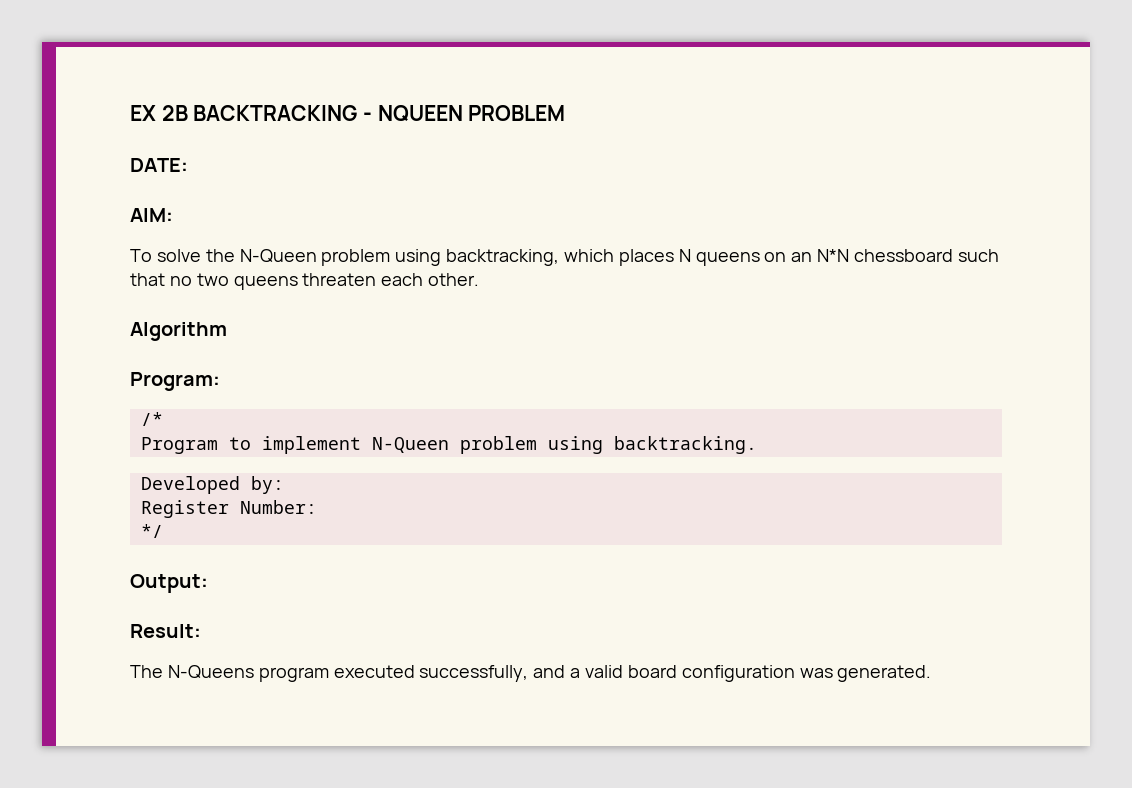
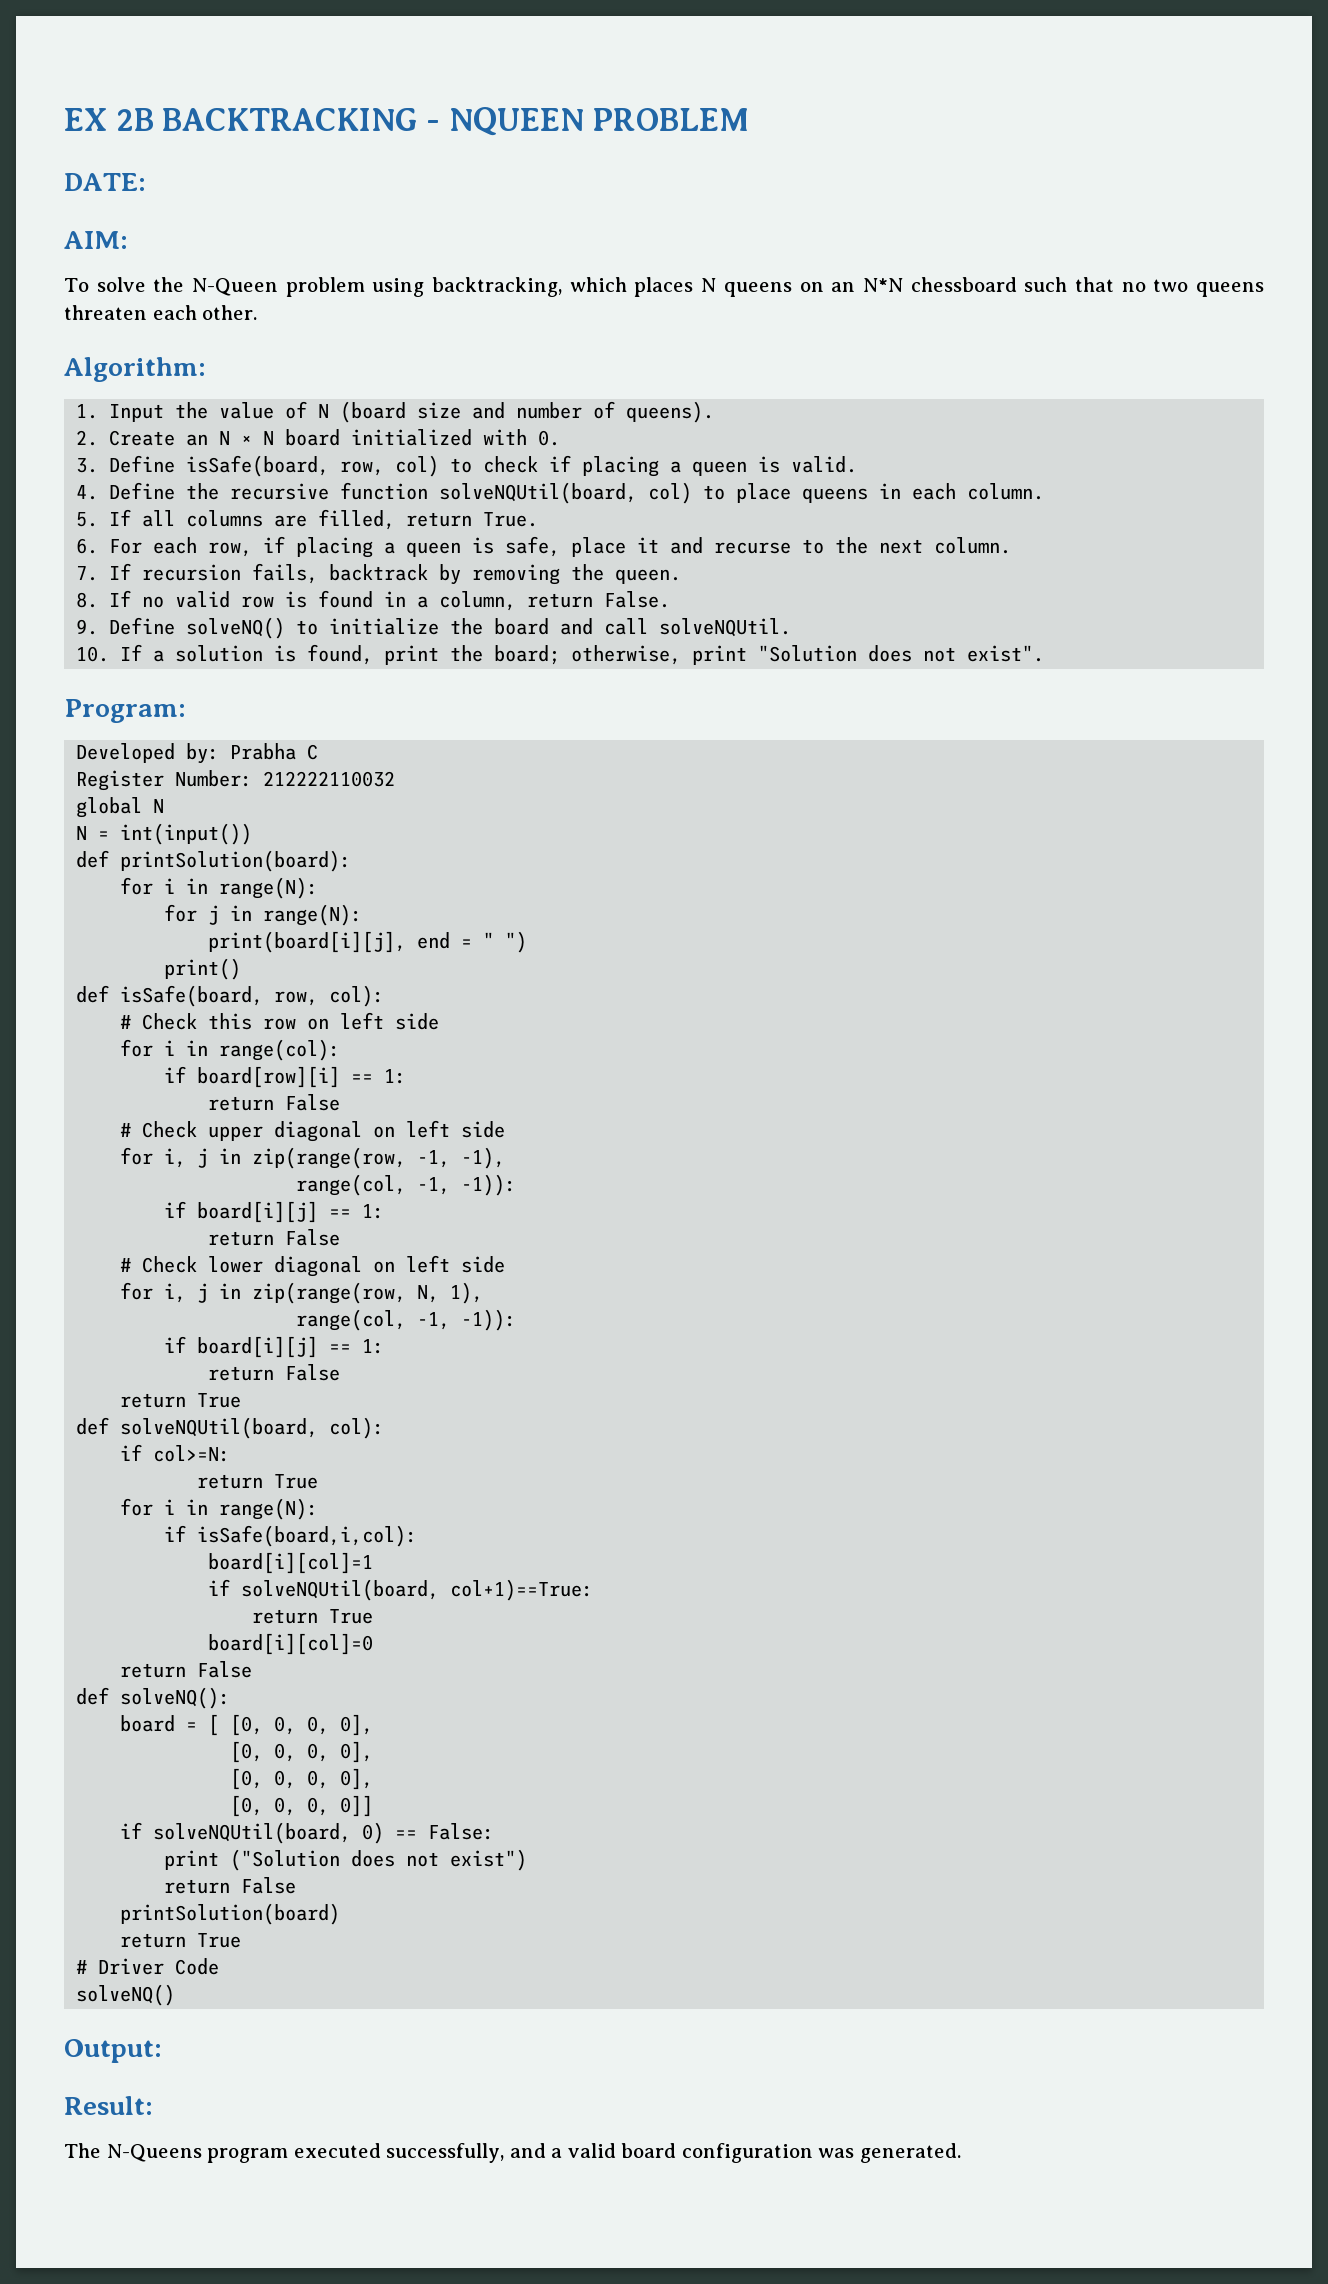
[130,322,227,341] [130,372,220,391] [140,412,163,426] [140,436,757,454] Algorithm // Program: // /* // Program to implement N-Queen problem using backtracking. -> [64,357,206,382] [76,401,715,423] [76,429,561,446] [76,455,858,477] [76,482,1045,504] [76,509,539,530] [76,536,1012,558] [76,563,682,585] [76,590,671,611] [76,617,792,639] [76,644,1045,665] [64,699,186,723] Algorithm: // 1. Input the value of N (board size and number of queens). // 2. Create an N × N board initialized with 0. // 3. Define isSafe(board, row, col) to check if placing a queen is valid. // 4. Define the recursive function solveNQUtil(board, col) to place queens in each column. // 5. If all columns are filled, return True. // 6. For each row, if placing a queen is safe, place it and recurse to the next column. // 7. If recursion fails, backtrack by removing the queen. // 8. If no valid row is found in a column, return False. // 9. Define solveNQ() to initialize the board and call solveNQUtil. // 10. If a solution is found, print the board; otherwise, print "Solution does not exist". // Program:
(284, 485) none -> [230,743,319,760] Prabha C
[140,524,163,538] // */ -> [263,771,396,787] [76,797,165,818] [76,823,253,845] [76,850,352,872] [120,877,319,899] [164,904,363,926] [208,931,528,953] [164,958,242,980] [76,985,385,1007] [120,1012,440,1030] [120,1039,341,1061] [164,1066,407,1088] [208,1094,341,1111] [120,1120,506,1142] [120,1147,506,1169] [296,1174,517,1196] [164,1201,385,1223] [208,1229,341,1246] [120,1255,506,1277] [120,1282,484,1304] [296,1309,517,1331] [164,1336,385,1358] [208,1364,341,1381] [120,1393,242,1408] [76,1417,385,1439] [120,1444,231,1462] [197,1474,319,1489] [120,1498,319,1520] [164,1525,418,1547] [208,1552,374,1574] [208,1579,594,1601] [252,1609,374,1624] [208,1633,374,1655] [120,1661,253,1678] [76,1687,231,1709] [120,1714,374,1736] [230,1741,374,1763] [230,1768,374,1790] [230,1795,374,1817] [120,1822,495,1844] [164,1849,528,1871] [164,1877,297,1894] [120,1903,341,1925] [120,1933,242,1948] [76,1958,220,1975] [76,1984,176,2006] 212222110032 // global N // N = int(input()) // def printSolution(board): // for i in range(N): // for j in range(N): // print(board[i][j], end = " ") // print() // def isSafe(board, row, col): // # Check this row on left side // for i in range(col): // if board[row][i] == 1: // return False // # Check upper diagonal on left side // for i, j in zip(range(row, -1, -1), // range(col, -1, -1)): // if board[i][j] == 1: // return False // # Check lower diagonal on left side // for i, j in zip(range(row, N, 1), // range(col, -1, -1)): // if board[i][j] == 1: // return False // return True // def solveNQUtil(board, col): // if col>=N: // return True // for i in range(N): // if isSafe(board,i,col): // board[i][col]=1 // if solveNQUtil(board, col+1)==True: // return True // board[i][col]=0 // return False // def solveNQ(): // board = [ [0, 0, 0, 0], // [0, 0, 0, 0], // [0, 0, 0, 0], // [0, 0, 0, 0]] // if solveNQUtil(board, 0) == False: // print ("Solution does not exist") // return False // printSolution(board) // return True // # Driver Code // solveNQ()

